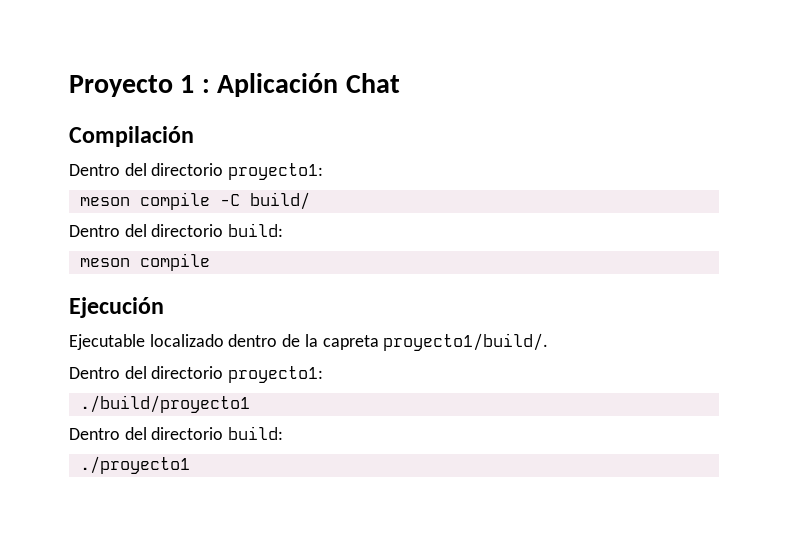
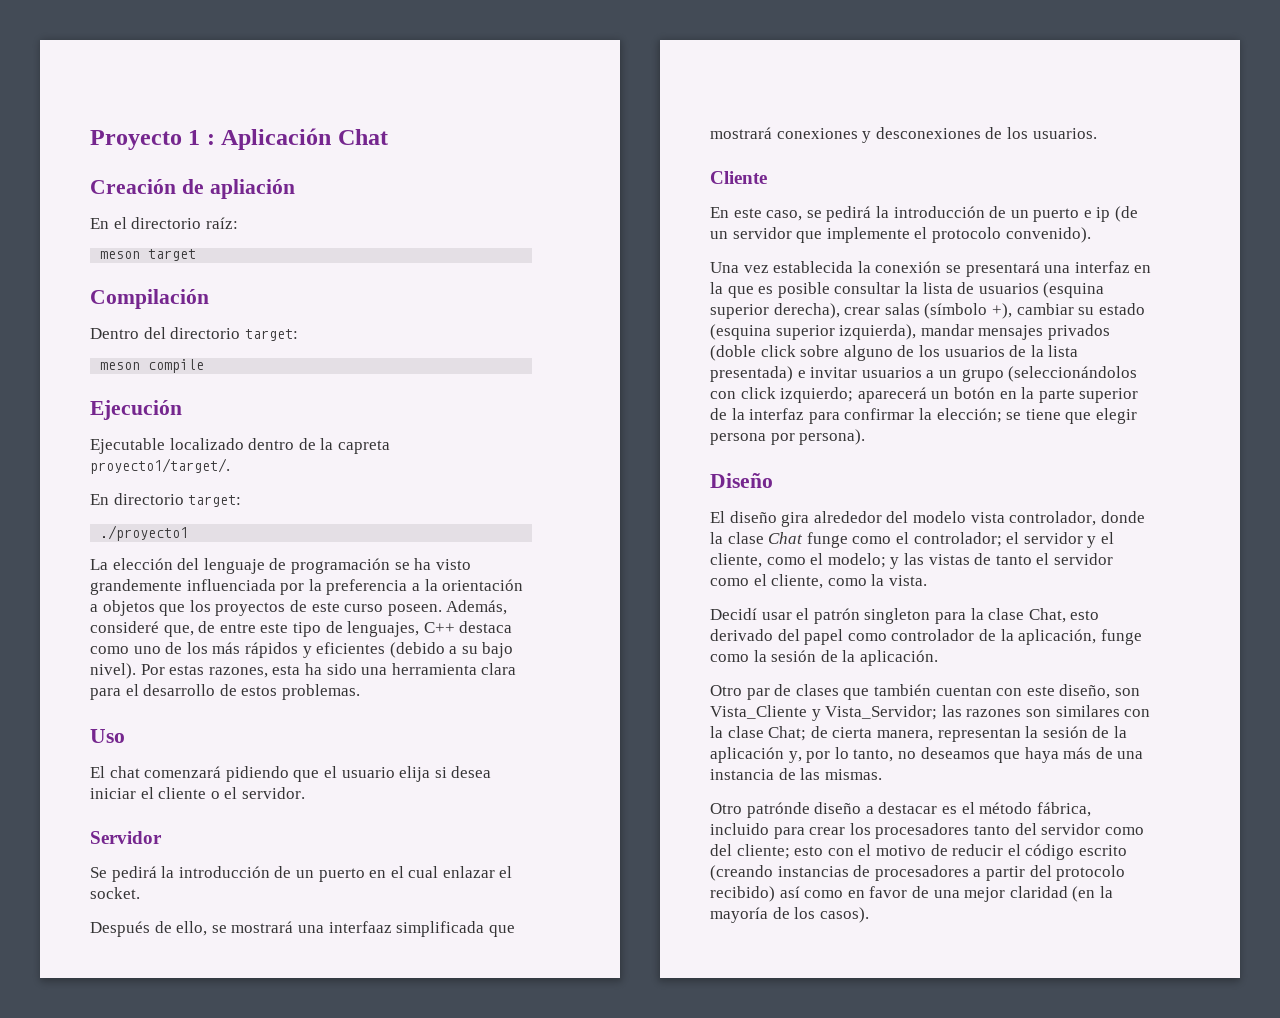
[69,126,194,147] [69,163,324,180] [79,192,310,210] [69,223,284,237] Compilación // Dentro del directorio proyecto1: // meson compile -C build/ // Dentro del directorio build: -> [90,179,295,199] [90,217,238,229] [100,249,197,261] [90,289,209,309] [90,327,298,341] Creación de apliación // En el directorio raíz: // meson target // Compilación // Dentro del directorio target:
[383,333,549,351] [69,366,324,383] [79,395,250,413] [69,426,284,440] [79,456,190,474] proyecto1/build/. // Dentro del directorio proyecto1: // ./build/proyecto1 // Dentro del directorio build: // ./proyecto1 -> [90,458,230,474] [90,493,242,507] [100,525,189,541] [90,558,471,574] [90,579,524,595] [90,600,508,616] [90,621,513,637] [90,642,514,658] [90,663,517,679] [90,684,360,700] [90,729,125,743] [90,766,492,782] [90,787,305,799] [90,831,162,844] [90,866,513,882] [90,887,140,899] [90,921,515,937] [710,127,1097,143] [710,171,767,184] [710,206,1139,222] [710,227,1091,243] [710,261,1152,277] [710,282,1105,298] [710,303,1145,319] [710,324,1110,340] [710,345,1079,361] [710,366,1138,382] [710,387,1139,403] [710,408,1137,424] [710,429,866,445] [710,473,773,488] [710,511,1145,527] [710,532,1114,548] [710,553,1113,569] [710,574,927,589] [710,608,1100,624] [710,629,1142,645] [710,650,938,666] [710,684,1140,700] [710,705,1151,721] [710,726,1127,742] [710,747,1144,763] [710,768,882,780] [710,802,1091,818] [710,823,1144,839] [710,844,1127,860] [710,865,1126,881] [710,886,1113,902] [710,907,869,923] proyecto1/target/. // En directorio target: // ./proyecto1 // La elección del lenguaje de programación se ha visto grandemente influenciada por la preferencia a la orientación a objetos que los proyectos de este curso poseen. Además, consideré que, de entre este tipo de lenguajes, C++ destaca como uno de los más rápidos y eficientes (debido a su bajo nivel). Por estas razones, esta ha sido una herramienta clara para el desarrollo de estos problemas. // Uso // El chat comenzará pidiendo que el usuario elija si desea iniciar el cliente o el servidor. // Servidor // Se pedirá la introducción de un puerto en el cual enlazar el socket. // Después de ello, se mostrará una interfaaz simplificada que mostrará conexiones y desconexiones de los usuarios. // Cliente // En este caso, se pedirá la introducción de un puerto e ip (de un servidor que implemente el protocolo convenido). // Una vez establecida la conexión se presentará una interfaz en la que es posible consultar la lista de usuarios (esquina superior derecha), crear salas (símbolo +), cambiar su estado (esquina superior izquierda), mandar mensajes privados (doble click sobre alguno de los usuarios de la lista presentada) e invitar usuarios a un grupo (seleccionándolos con click izquierdo; aparecerá un botón en la parte superior de la interfaz para confirmar la elección; se tiene que elegir persona por persona). // Diseño // El diseño gira alrededor del modelo vista controlador, donde la clase Chat funge como el controlador; el servidor y el cliente, como el modelo; y las vistas de tanto el servidor como el cliente, como la vista. // Decidí usar el patrón singleton para la clase Chat, esto derivado del papel como controlador de la aplicación, funge como la sesión de la aplicación. // Otro par de clases que también cuentan con este diseño, son Vista_Cliente y Vista_Servidor; las razones son similares con la clase Chat; de cierta manera, representan la sesión de la aplicación y, por lo tanto, no deseamos que haya más de una instancia de las mismas. // Otro patrónde diseño a destacar es el método fábrica, incluido para crear los procesadores tanto del servidor como del cliente; esto con el motivo de reducir el código escrito (creando instancias de procesadores a partir del protocolo recibido) así como en favor de una mejor claridad (en la mayoría de los casos).

